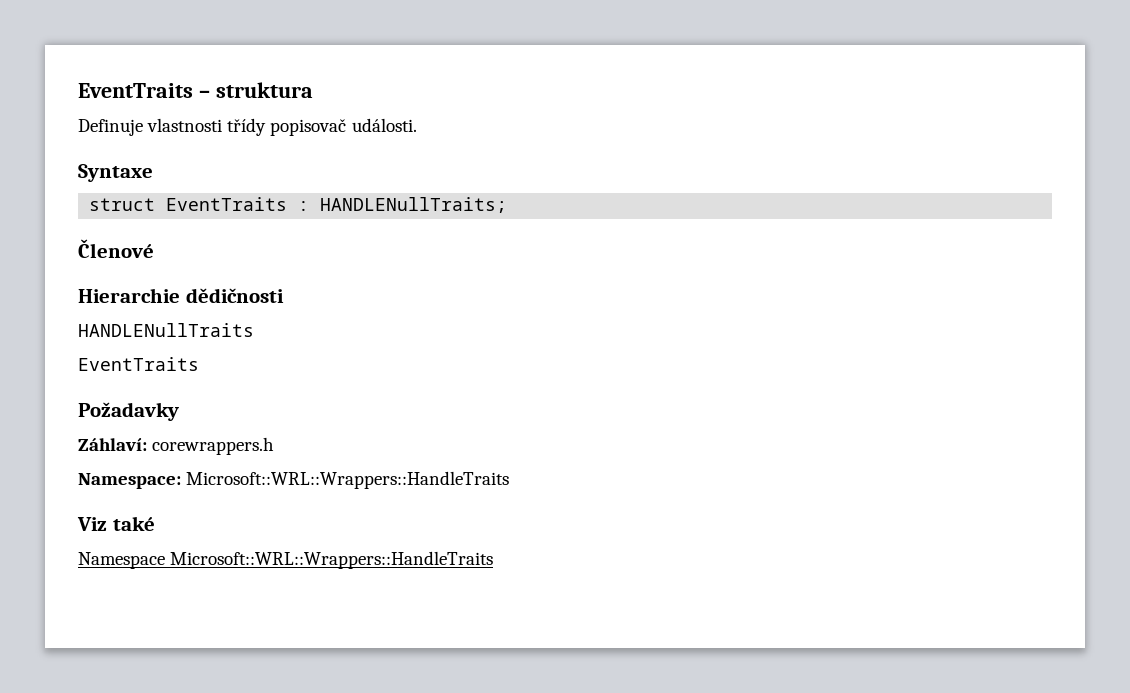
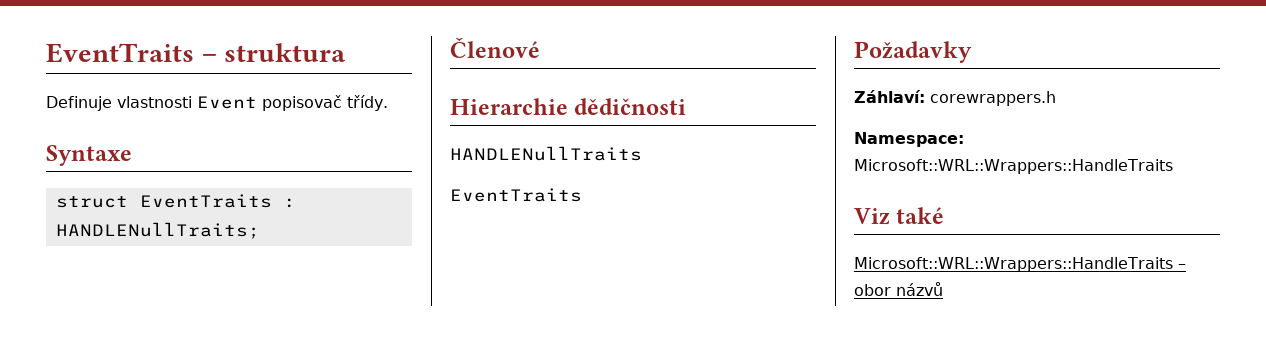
[227,118,417,136] třídy popisovač události. -> [197,95,388,111] Event popisovač třídy.
[78,551,494,569] Namespace Microsoft::WRL::Wrappers::HandleTraits -> [854,257,1186,272] [854,282,943,296] Microsoft::WRL::Wrappers::HandleTraits – obor názvů

